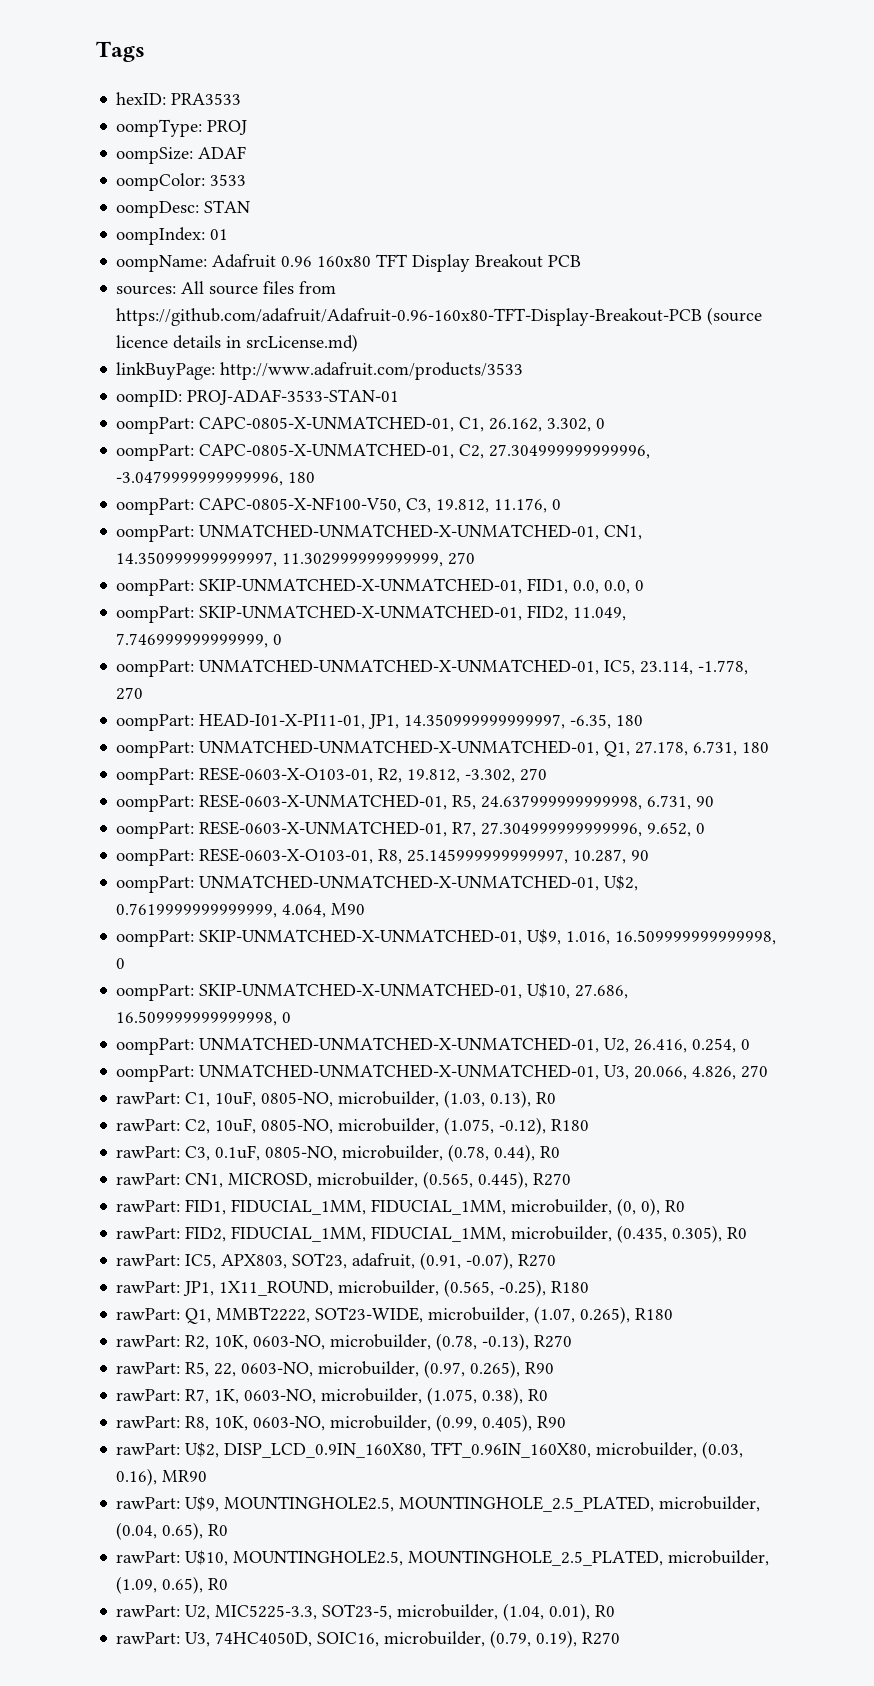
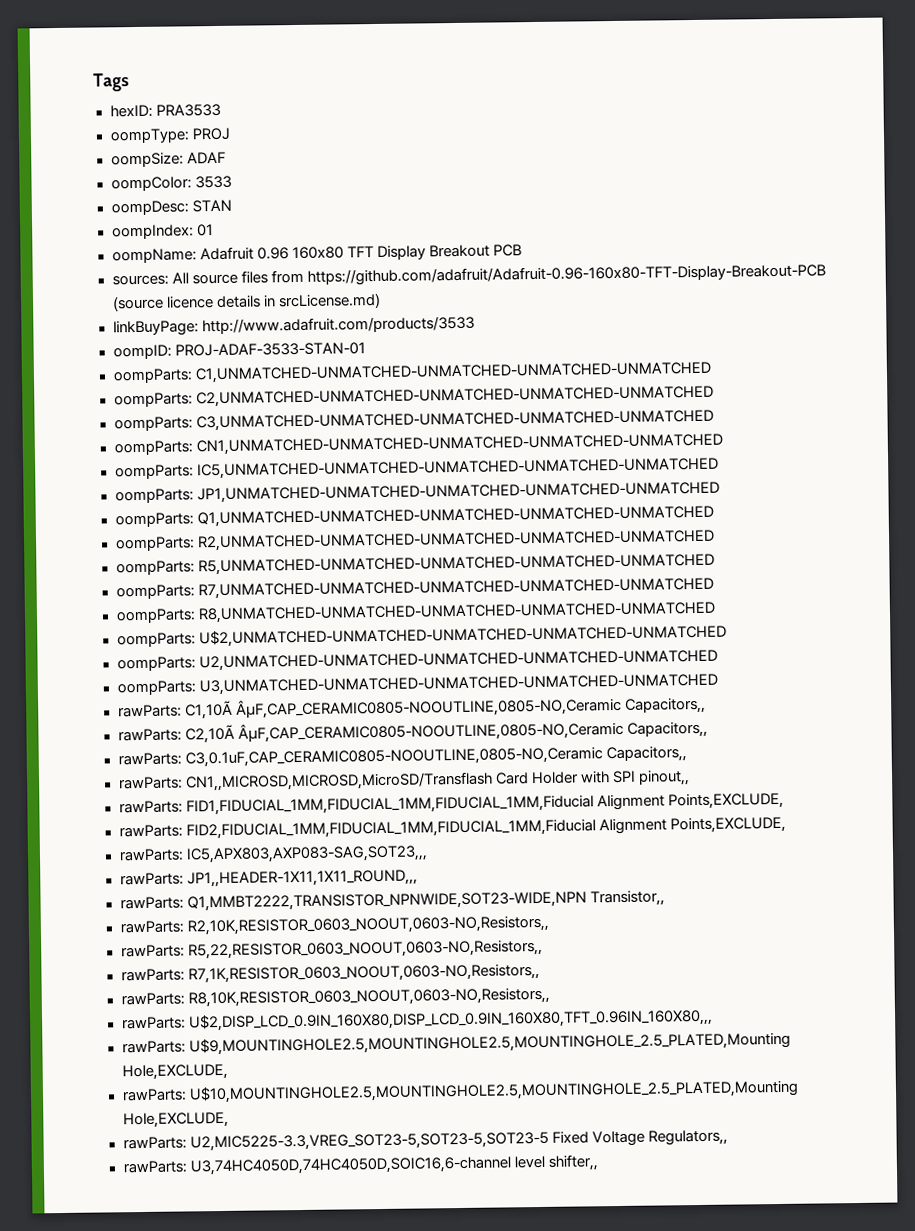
[116,416,606,434] [116,443,651,461] [116,471,316,486] [116,497,562,515] [116,524,643,542] [116,552,476,567] [116,578,645,596] [116,605,627,623] [116,633,283,648] [116,659,749,677] [116,687,144,700] [116,713,644,731] [116,740,770,758] [116,767,548,785] [116,794,715,812] [116,821,706,839] [116,848,650,866] [116,875,639,893] [116,903,366,918] [116,929,777,947] [116,958,126,969] [116,983,629,1001] [116,1011,292,1026] [116,1037,751,1055] [116,1064,769,1082] [116,1090,557,1108] [116,1117,590,1135] [116,1144,561,1162] [116,1171,572,1189] [116,1198,686,1216] [116,1225,748,1243] [116,1252,557,1270] [116,1279,590,1297] [116,1306,674,1324] [116,1333,573,1351] [116,1360,555,1378] [116,1387,549,1405] [116,1414,567,1432] [116,1441,744,1459] [116,1468,208,1486] [116,1496,761,1512] [116,1522,229,1540] [116,1550,770,1566] [116,1576,229,1594] [116,1603,616,1621] [116,1630,621,1648] oompPart: CAPC-0805-X-UNMATCHED-01, C1, 26.162, 3.302, 0 // oompPart: CAPC-0805-X-UNMATCHED-01, C2, 27.304999999999996, -3.0479999999999996, 180 // oompPart: CAPC-0805-X-NF100-V50, C3, 19.812, 11.176, 0 // oompPart: UNMATCHED-UNMATCHED-X-UNMATCHED-01, CN1, 14.350999999999997, 11.302999999999999, 270 // oompPart: SKIP-UNMATCHED-X-UNMATCHED-01, FID1, 0.0, 0.0, 0 // oompPart: SKIP-UNMATCHED-X-UNMATCHED-01, FID2, 11.049, 7.746999999999999, 0 // oompPart: UNMATCHED-UNMATCHED-X-UNMATCHED-01, IC5, 23.114, -1.778, 270 // oompPart: HEAD-I01-X-PI11-01, JP1, 14.350999999999997, -6.35, 180 // oompPart: UNMATCHED-UNMATCHED-X-UNMATCHED-01, Q1, 27.178, 6.731, 180 // oompPart: RESE-0603-X-O103-01, R2, 19.812, -3.302, 270 // oompPart: RESE-0603-X-UNMATCHED-01, R5, 24.637999999999998, 6.731, 90 // oompPart: RESE-0603-X-UNMATCHED-01, R7, 27.304999999999996, 9.652, 0 // oompPart: RESE-0603-X-O103-01, R8, 25.145999999999997, 10.287, 90 // oompPart: UNMATCHED-UNMATCHED-X-UNMATCHED-01, U$2, 0.7619999999999999, 4.064, M90 // oompPart: SKIP-UNMATCHED-X-UNMATCHED-01, U$9, 1.016, 16.509999999999998, 0 // oompPart: SKIP-UNMATCHED-X-UNMATCHED-01, U$10, 27.686, 16.509999999999998, 0 // oompPart: UNMATCHED-UNMATCHED-X-UNMATCHED-01, U2, 26.416, 0.254, 0 // oompPart: UNMATCHED-UNMATCHED-X-UNMATCHED-01, U3, 20.066, 4.826, 270 // rawPart: C1, 10uF, 0805-NO, microbuilder, (1.03, 0.13), R0 // rawPart: C2, 10uF, 0805-NO, microbuilder, (1.075, -0.12), R180 // rawPart: C3, 0.1uF, 0805-NO, microbuilder, (0.78, 0.44), R0 // rawPart: CN1, MICROSD, microbuilder, (0.565, 0.445), R270 // rawPart: FID1, FIDUCIAL_1MM, FIDUCIAL_1MM, microbuilder, (0, 0), R0 // rawPart: FID2, FIDUCIAL_1MM, FIDUCIAL_1MM, microbuilder, (0.435, 0.305), R0 // rawPart: IC5, APX803, SOT23, adafruit, (0.91, -0.07), R270 // rawPart: JP1, 1X11_ROUND, microbuilder, (0.565, -0.25), R180 // rawPart: Q1, MMBT2222, SOT23-WIDE, microbuilder, (1.07, 0.265), R180 // rawPart: R2, 10K, 0603-NO, microbuilder, (0.78, -0.13), R270 // rawPart: R5, 22, 0603-NO, microbuilder, (0.97, 0.265), R90 // rawPart: R7, 1K, 0603-NO, microbuilder, (1.075, 0.38), R0 // rawPart: R8, 10K, 0603-NO, microbuilder, (0.99, 0.405), R90 // rawPart: U$2, DISP_LCD_0.9IN_160X80, TFT_0.96IN_160X80, microbuilder, (0.03, 0.16), MR90 // rawPart: U$9, MOUNTINGHOLE2.5, MOUNTINGHOLE_2.5_PLATED, microbuilder, (0.04, 0.65), R0 // rawPart: U$10, MOUNTINGHOLE2.5, MOUNTINGHOLE_2.5_PLATED, microbuilder, (1.09, 0.65), R0 // rawPart: U2, MIC5225-3.3, SOT23-5, microbuilder, (1.04, 0.01), R0 // rawPart: U3, 74HC4050D, SOIC16, microbuilder, (0.79, 0.19), R270 -> [112,361,712,384] [113,385,714,408] [113,409,714,432] [113,433,723,456] [114,457,719,480] [114,481,720,504] [114,505,714,528] [114,529,715,552] [115,553,715,576] [115,577,714,600] [115,601,716,624] [116,624,727,648] [116,649,718,672] [116,673,718,696] [117,695,706,720] [117,719,708,744] [117,746,687,768] [118,770,690,792] [118,792,784,816] [118,816,786,840] [118,845,428,864] [119,869,418,888] [119,890,665,912] [119,915,549,936] [120,939,543,960] [120,963,540,984] [120,987,550,1008] [121,1008,713,1032] [121,1031,791,1056] [121,1063,228,1081] [121,1079,799,1104] [122,1111,229,1129] [122,1129,728,1152] [122,1154,598,1176] oompParts: C1,UNMATCHED-UNMATCHED-UNMATCHED-UNMATCHED-UNMATCHED // oompParts: C2,UNMATCHED-UNMATCHED-UNMATCHED-UNMATCHED-UNMATCHED // oompParts: C3,UNMATCHED-UNMATCHED-UNMATCHED-UNMATCHED-UNMATCHED // oompParts: CN1,UNMATCHED-UNMATCHED-UNMATCHED-UNMATCHED-UNMATCHED // oompParts: IC5,UNMATCHED-UNMATCHED-UNMATCHED-UNMATCHED-UNMATCHED // oompParts: JP1,UNMATCHED-UNMATCHED-UNMATCHED-UNMATCHED-UNMATCHED // oompParts: Q1,UNMATCHED-UNMATCHED-UNMATCHED-UNMATCHED-UNMATCHED // oompParts: R2,UNMATCHED-UNMATCHED-UNMATCHED-UNMATCHED-UNMATCHED // oompParts: R5,UNMATCHED-UNMATCHED-UNMATCHED-UNMATCHED-UNMATCHED // oompParts: R7,UNMATCHED-UNMATCHED-UNMATCHED-UNMATCHED-UNMATCHED // oompParts: R8,UNMATCHED-UNMATCHED-UNMATCHED-UNMATCHED-UNMATCHED // oompParts: U$2,UNMATCHED-UNMATCHED-UNMATCHED-UNMATCHED-UNMATCHED // oompParts: U2,UNMATCHED-UNMATCHED-UNMATCHED-UNMATCHED-UNMATCHED // oompParts: U3,UNMATCHED-UNMATCHED-UNMATCHED-UNMATCHED-UNMATCHED // rawParts: C1,10Ã ÂµF,CAP_CERAMIC0805-NOOUTLINE,0805-NO,Ceramic Capacitors,, // rawParts: C2,10Ã ÂµF,CAP_CERAMIC0805-NOOUTLINE,0805-NO,Ceramic Capacitors,, // rawParts: C3,0.1uF,CAP_CERAMIC0805-NOOUTLINE,0805-NO,Ceramic Capacitors,, // rawParts: CN1,,MICROSD,MICROSD,MicroSD/Transflash Card Holder with SPI pinout,, // rawParts: FID1,FIDUCIAL_1MM,FIDUCIAL_1MM,FIDUCIAL_1MM,Fiducial Alignment Points,EXCLUDE, // rawParts: FID2,FIDUCIAL_1MM,FIDUCIAL_1MM,FIDUCIAL_1MM,Fiducial Alignment Points,EXCLUDE, // rawParts: IC5,APX803,AXP083-SAG,SOT23,,, // rawParts: JP1,,HEADER-1X11,1X11_ROUND,,, // rawParts: Q1,MMBT2222,TRANSISTOR_NPNWIDE,SOT23-WIDE,NPN Transistor,, // rawParts: R2,10K,RESISTOR_0603_NOOUT,0603-NO,Resistors,, // rawParts: R5,22,RESISTOR_0603_NOOUT,0603-NO,Resistors,, // rawParts: R7,1K,RESISTOR_0603_NOOUT,0603-NO,Resistors,, // rawParts: R8,10K,RESISTOR_0603_NOOUT,0603-NO,Resistors,, // rawParts: U$2,DISP_LCD_0.9IN_160X80,DISP_LCD_0.9IN_160X80,TFT_0.96IN_160X80,,, // rawParts: U$9,MOUNTINGHOLE2.5,MOUNTINGHOLE2.5,MOUNTINGHOLE_2.5_PLATED,Mounting Hole,EXCLUDE, // rawParts: U$10,MOUNTINGHOLE2.5,MOUNTINGHOLE2.5,MOUNTINGHOLE_2.5_PLATED,Mounting Hole,EXCLUDE, // rawParts: U2,MIC5225-3.3,VREG_SOT23-5,SOT23-5,SOT23-5 Fixed Voltage Regulators,, // rawParts: U3,74HC4050D,74HC4050D,SOIC16,6-channel level shifter,,

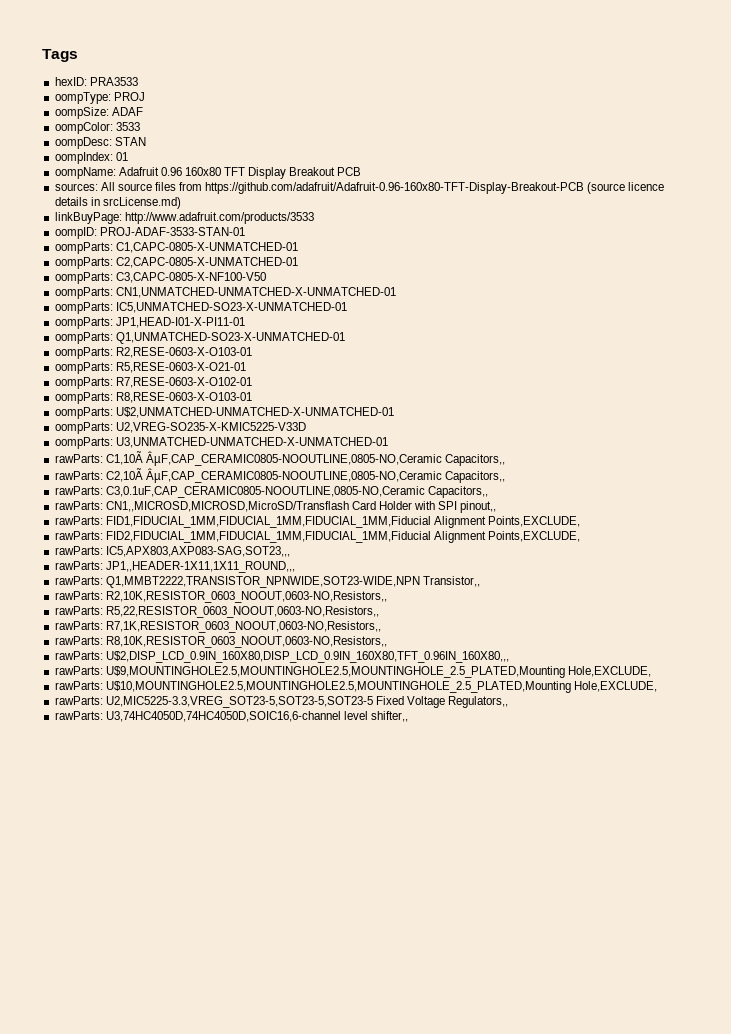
[194,361,712,384] [113,385,714,408] [113,409,714,432] [113,433,723,456] [114,457,719,480] [114,481,720,504] [114,505,714,528] [114,529,715,552] [115,553,715,576] [115,577,714,600] [115,601,716,624] [116,624,727,648] [116,649,718,672] [116,673,718,696] C1,UNMATCHED-UNMATCHED-UNMATCHED-UNMATCHED-UNMATCHED // oompParts: C2,UNMATCHED-UNMATCHED-UNMATCHED-UNMATCHED-UNMATCHED // oompParts: C3,UNMATCHED-UNMATCHED-UNMATCHED-UNMATCHED-UNMATCHED // oompParts: CN1,UNMATCHED-UNMATCHED-UNMATCHED-UNMATCHED-UNMATCHED // oompParts: IC5,UNMATCHED-UNMATCHED-UNMATCHED-UNMATCHED-UNMATCHED // oompParts: JP1,UNMATCHED-UNMATCHED-UNMATCHED-UNMATCHED-UNMATCHED // oompParts: Q1,UNMATCHED-UNMATCHED-UNMATCHED-UNMATCHED-UNMATCHED // oompParts: R2,UNMATCHED-UNMATCHED-UNMATCHED-UNMATCHED-UNMATCHED // oompParts: R5,UNMATCHED-UNMATCHED-UNMATCHED-UNMATCHED-UNMATCHED // oompParts: R7,UNMATCHED-UNMATCHED-UNMATCHED-UNMATCHED-UNMATCHED // oompParts: R8,UNMATCHED-UNMATCHED-UNMATCHED-UNMATCHED-UNMATCHED // oompParts: U$2,UNMATCHED-UNMATCHED-UNMATCHED-UNMATCHED-UNMATCHED // oompParts: U2,UNMATCHED-UNMATCHED-UNMATCHED-UNMATCHED-UNMATCHED // oompParts: U3,UNMATCHED-UNMATCHED-UNMATCHED-UNMATCHED-UNMATCHED -> [115,242,298,253] [54,257,298,269] [54,272,266,284] [54,287,396,299] [54,302,347,314] [54,317,245,329] [54,332,345,344] [54,347,252,359] [54,362,246,374] [54,377,252,389] [54,392,252,404] [54,407,394,419] [54,422,306,434] [54,437,388,449] C1,CAPC-0805-X-UNMATCHED-01 // oompParts: C2,CAPC-0805-X-UNMATCHED-01 // oompParts: C3,CAPC-0805-X-NF100-V50 // oompParts: CN1,UNMATCHED-UNMATCHED-X-UNMATCHED-01 // oompParts: IC5,UNMATCHED-SO23-X-UNMATCHED-01 // oompParts: JP1,HEAD-I01-X-PI11-01 // oompParts: Q1,UNMATCHED-SO23-X-UNMATCHED-01 // oompParts: R2,RESE-0603-X-O103-01 // oompParts: R5,RESE-0603-X-O21-01 // oompParts: R7,RESE-0603-X-O102-01 // oompParts: R8,RESE-0603-X-O103-01 // oompParts: U$2,UNMATCHED-UNMATCHED-X-UNMATCHED-01 // oompParts: U2,VREG-SO235-X-KMIC5225-V33D // oompParts: U3,UNMATCHED-UNMATCHED-X-UNMATCHED-01

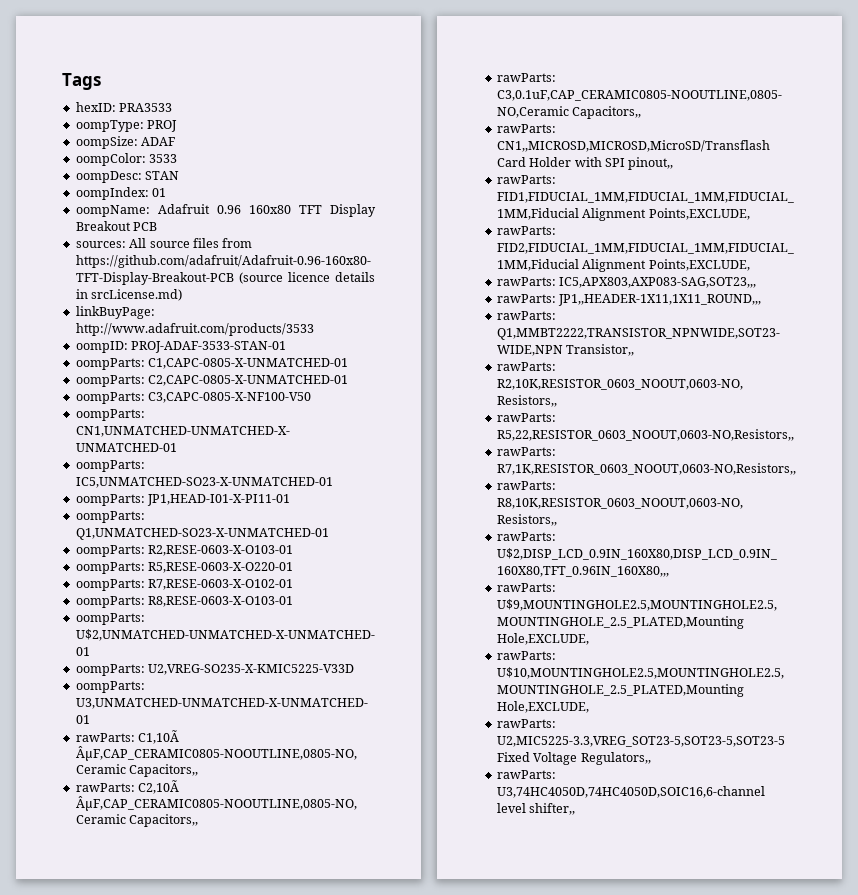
[115,362,246,373] R5,RESE-0603-X-O21-01 -> [148,562,294,573] R5,RESE-0603-X-O220-01

